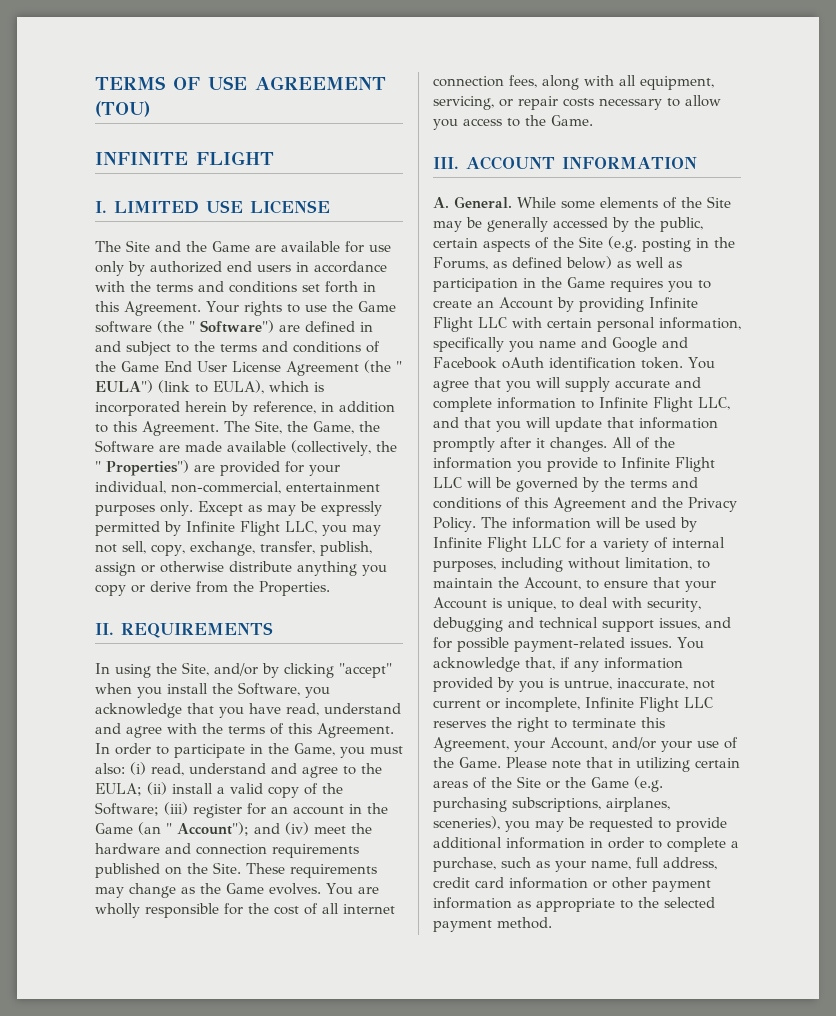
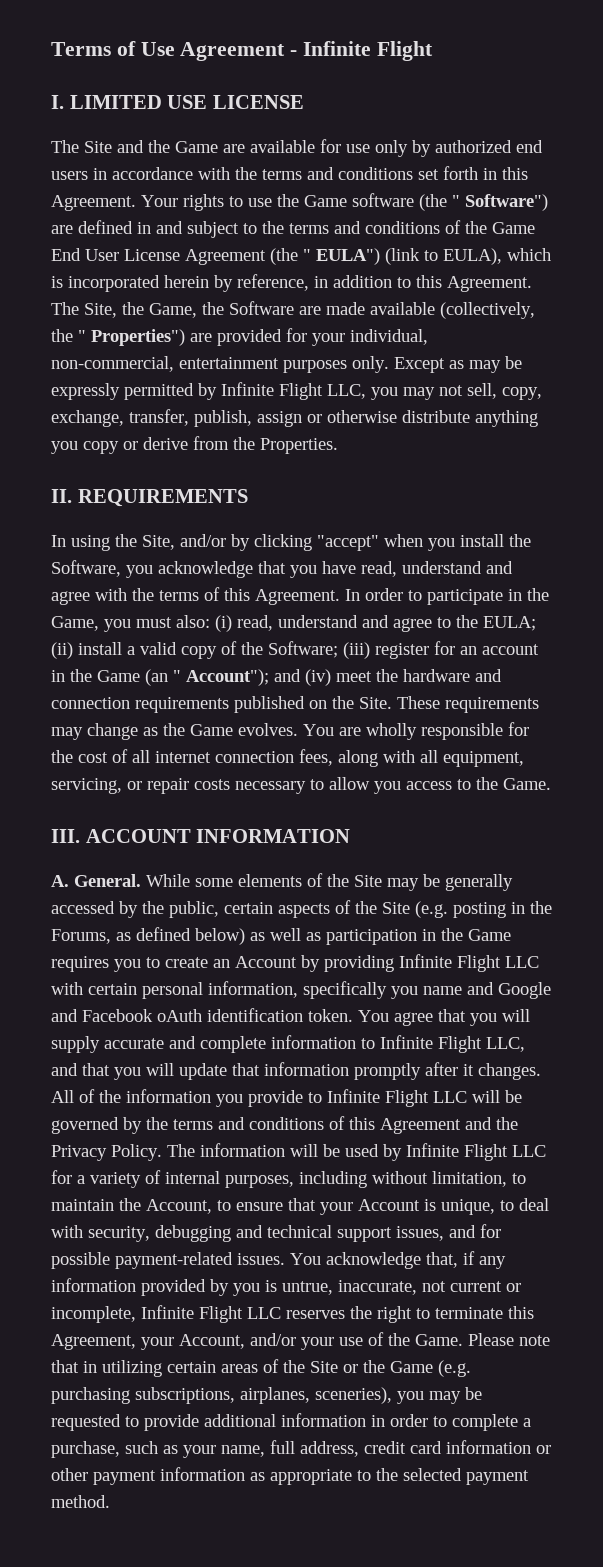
[95,76,386,90] [95,101,150,117] [95,151,274,165] TERMS OF USE AGREEMENT (TOU) // INFINITE FLIGHT -> [51,41,433,61] Terms of Use Agreement - Infinite Flight

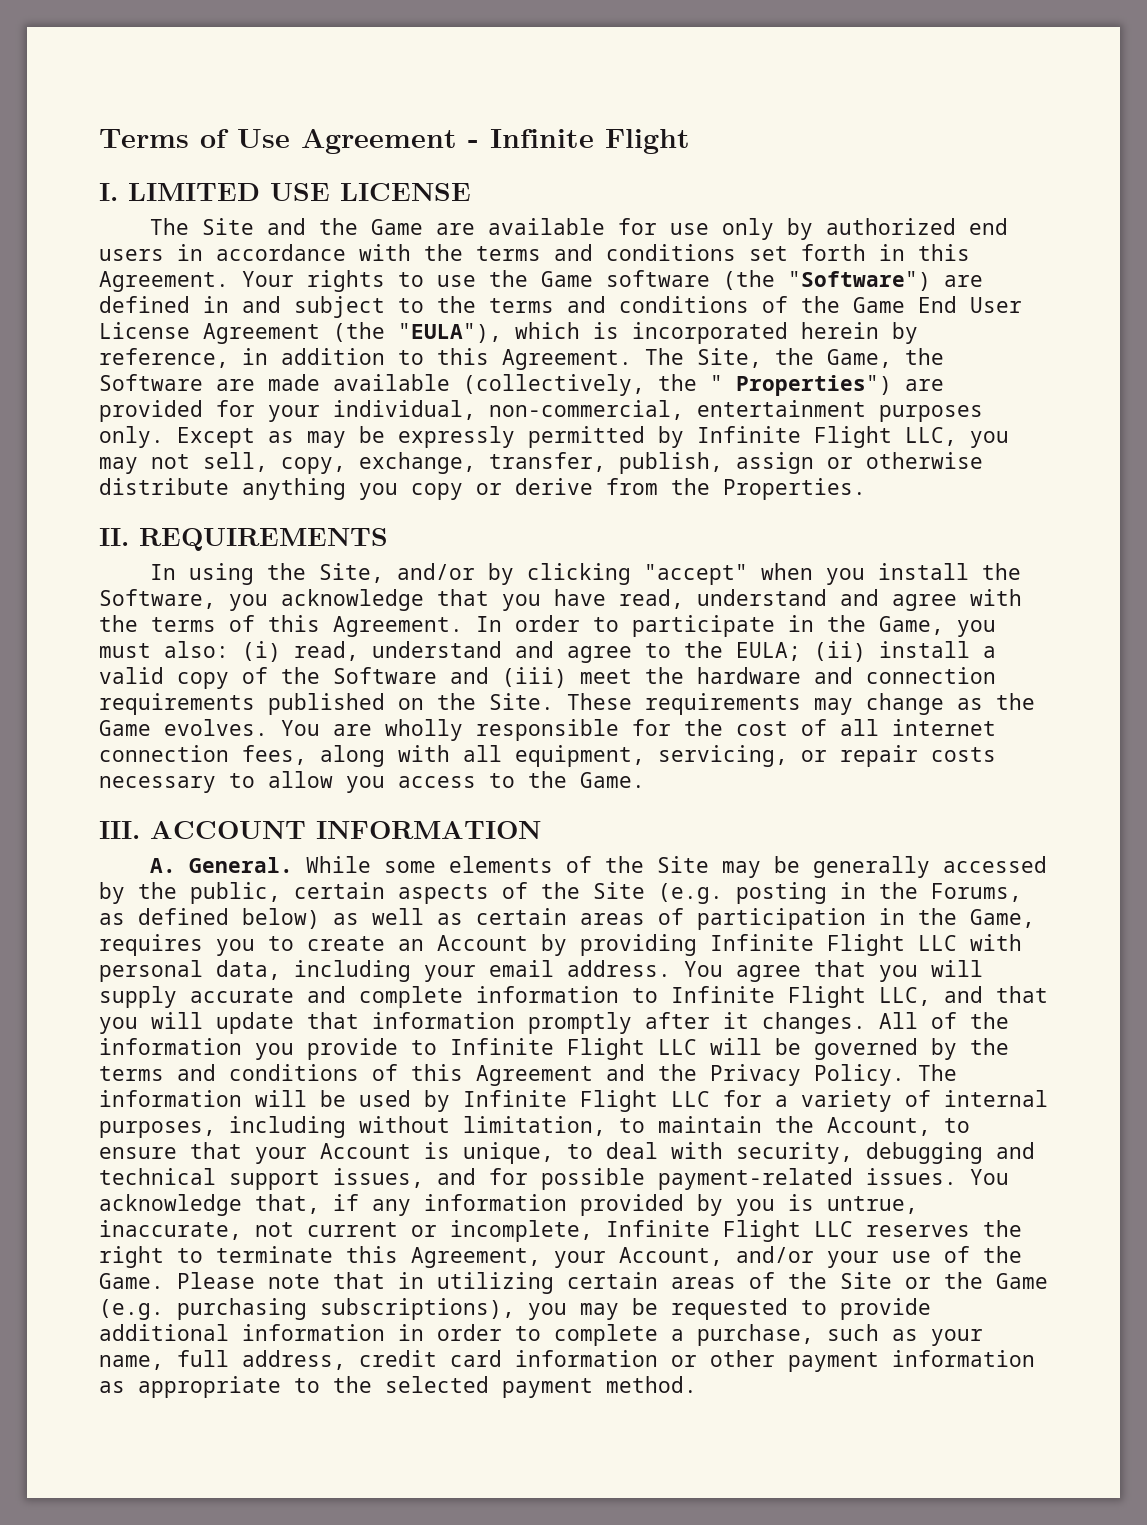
[452,194,548,211] " Software") -> [788,271,931,291] "Software")
[303,248,502,265] " EULA") (link to EULA), -> [398,323,502,343] "EULA"),
[268,641,539,659] [51,669,331,686] Software; (iii) register for an account in the Game (an " Account"); and (iv) -> [333,667,567,688] Software and (iii)
(321, 936) none -> [476,908,684,925] certain areas of
[468,929,511,941] Game -> [970,909,1035,928] Game,
[88,981,551,999] [51,1008,353,1022] certain personal information, specifically you name and Google and Facebook oAuth identification token. -> [99,960,671,982] personal data, including your email address.
[135,1387,392,1404] subscriptions, airplanes, sceneries), -> [320,1298,515,1320] subscriptions),

